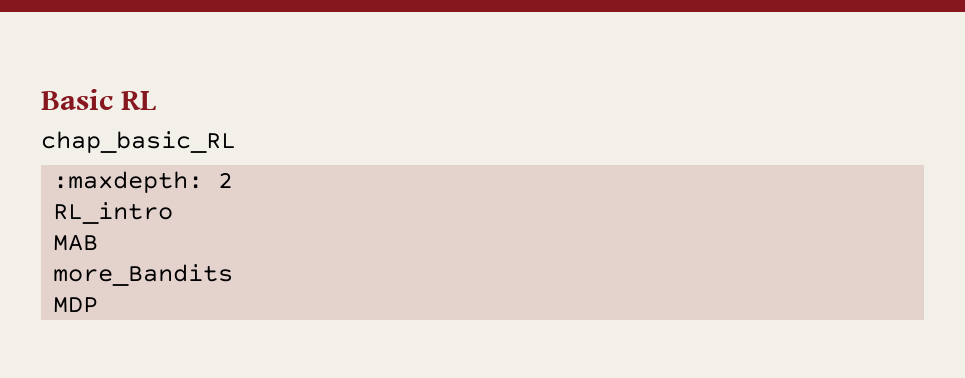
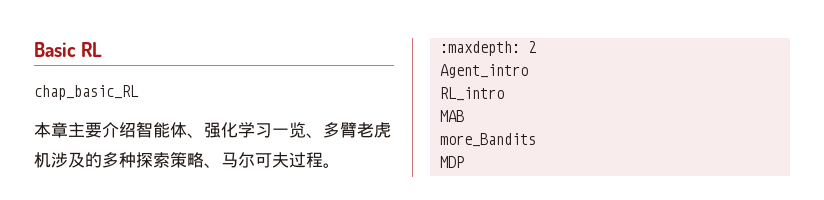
(236, 142) none -> [34,121,391,138] [34,152,340,168] // 本章主要介绍智能体、强化学习一览、多臂老虎机涉及的多种探索策略、马尔可夫过程。
(234, 180) none -> [440,64,529,78] // Agent_intro

